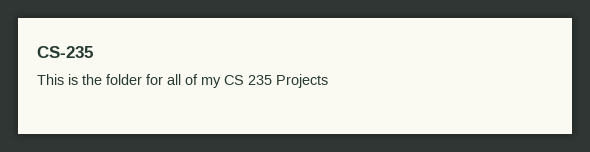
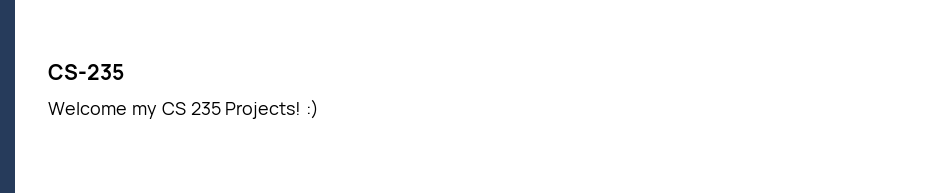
[37,74,198,85] This is the folder for all of -> [48,102,127,115] Welcome
[276,74,328,88] Projects -> [225,99,320,119] Projects! :)

